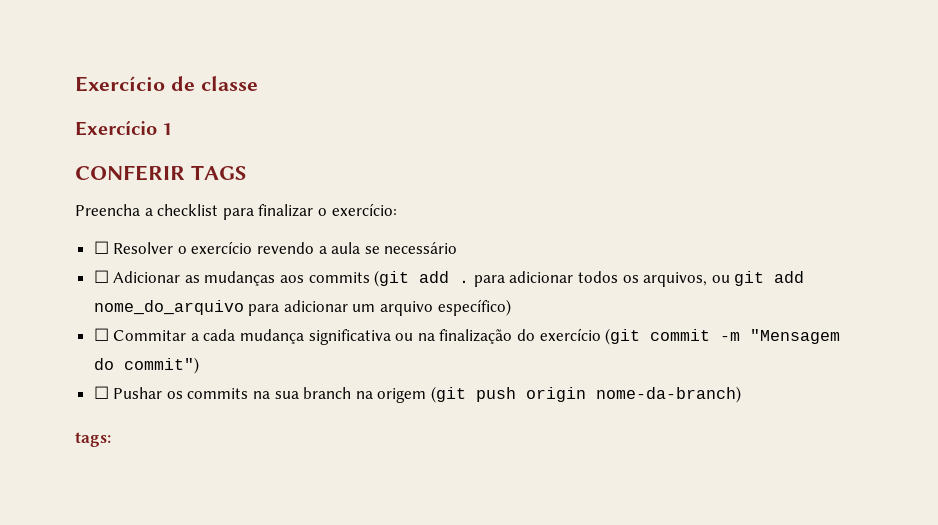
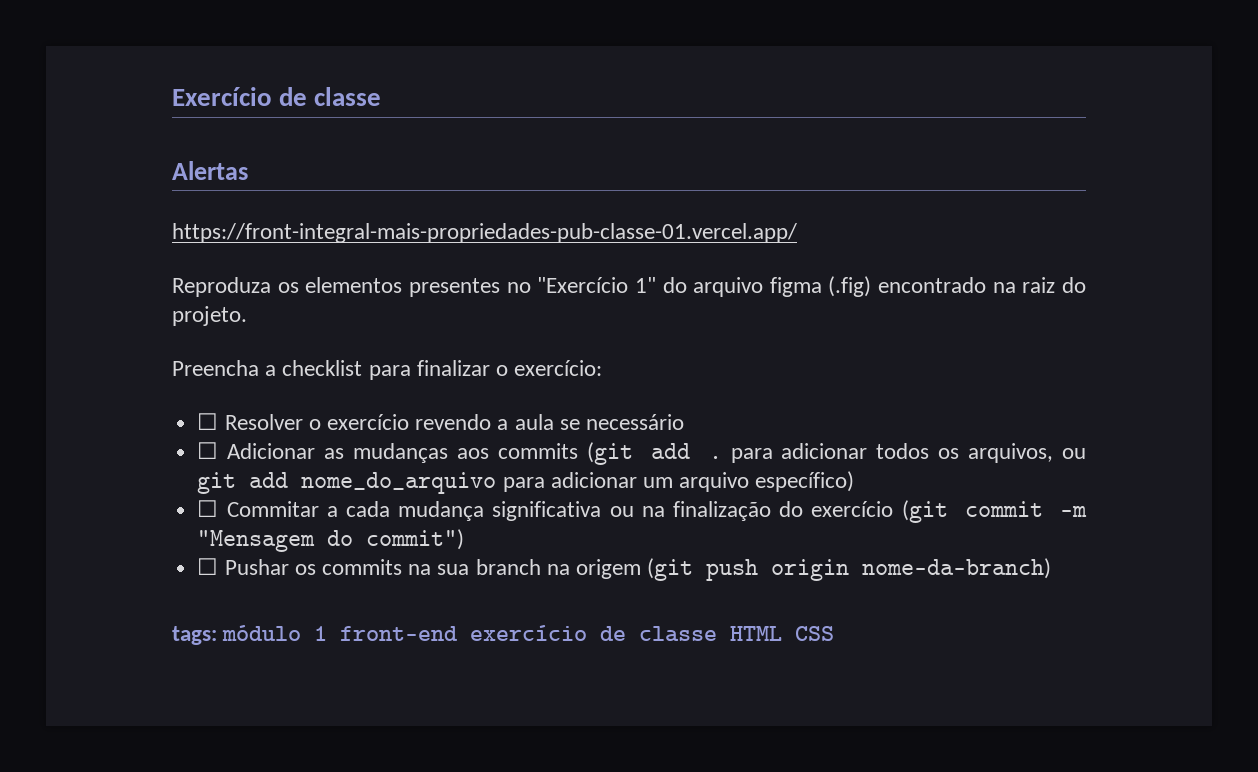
[75,121,173,136] [75,165,247,181] Exercício 1 // CONFERIR TAGS -> [172,161,248,180] [172,223,797,243] [172,276,1086,297] [172,306,247,326] Alertas // https://front-integral-mais-propriedades-pub-classe-01.vercel.app/ // Reproduza os elementos presentes no "Exercício 1" do arquivo figma (.fig) encontrado na raiz do projeto.
(111, 439) none -> [222,625,835,642] módulo 1 front-end exercício de classe HTML CSS

